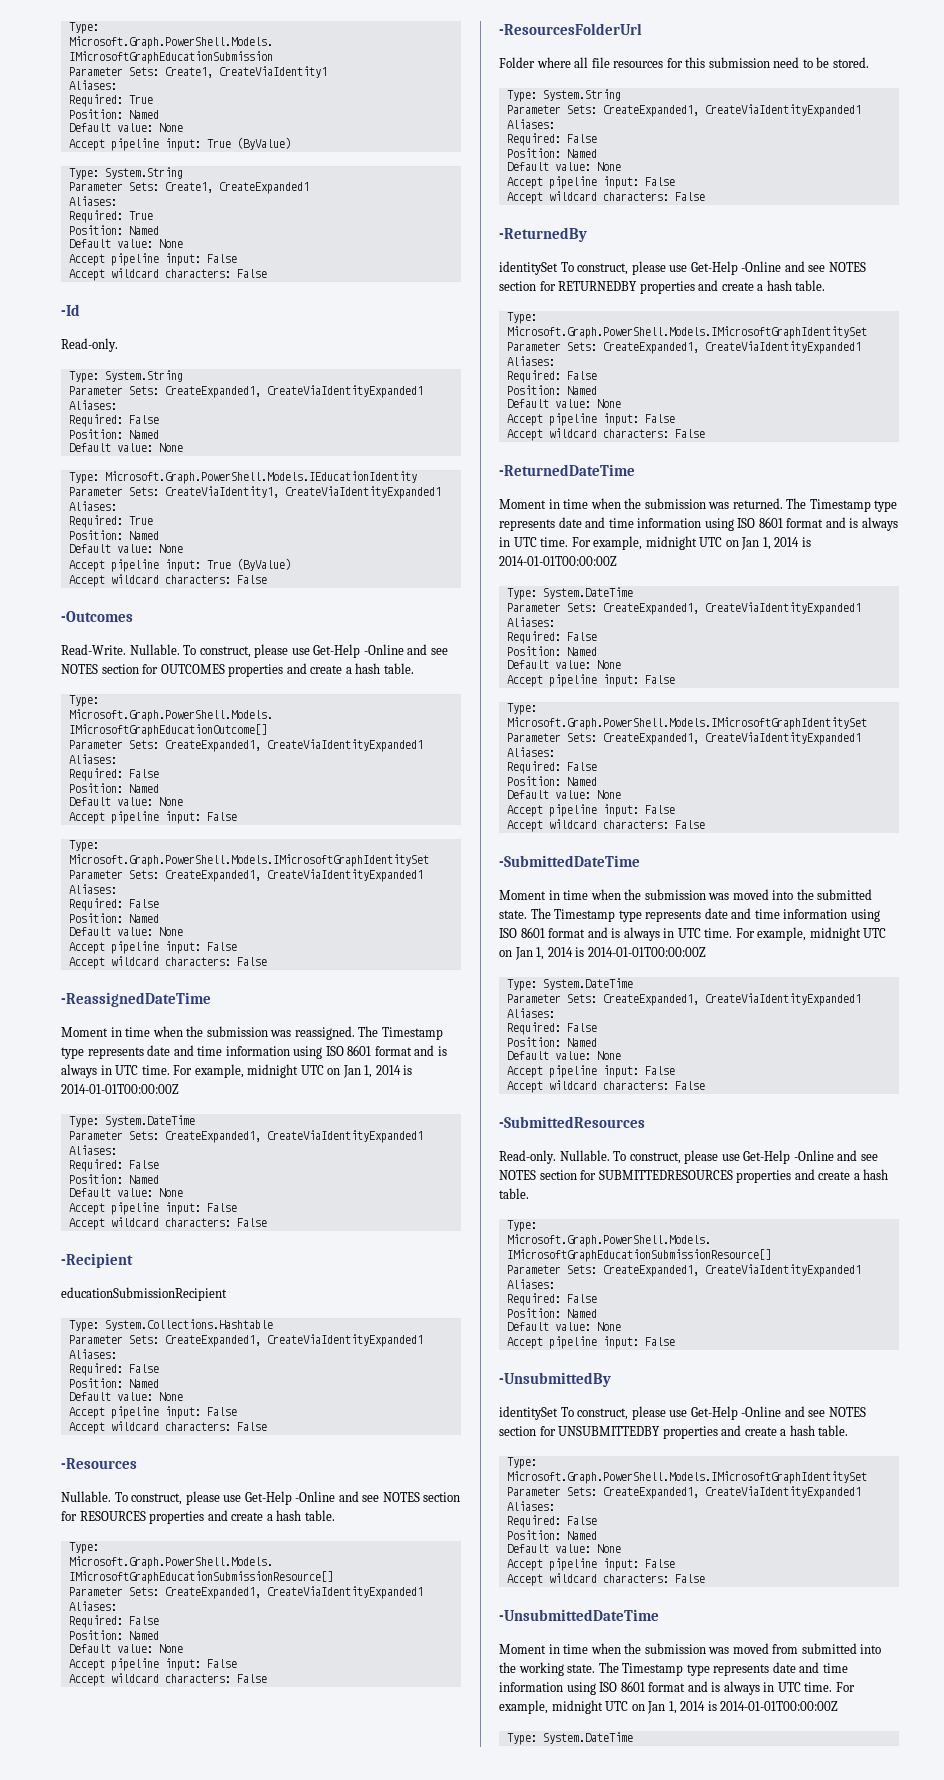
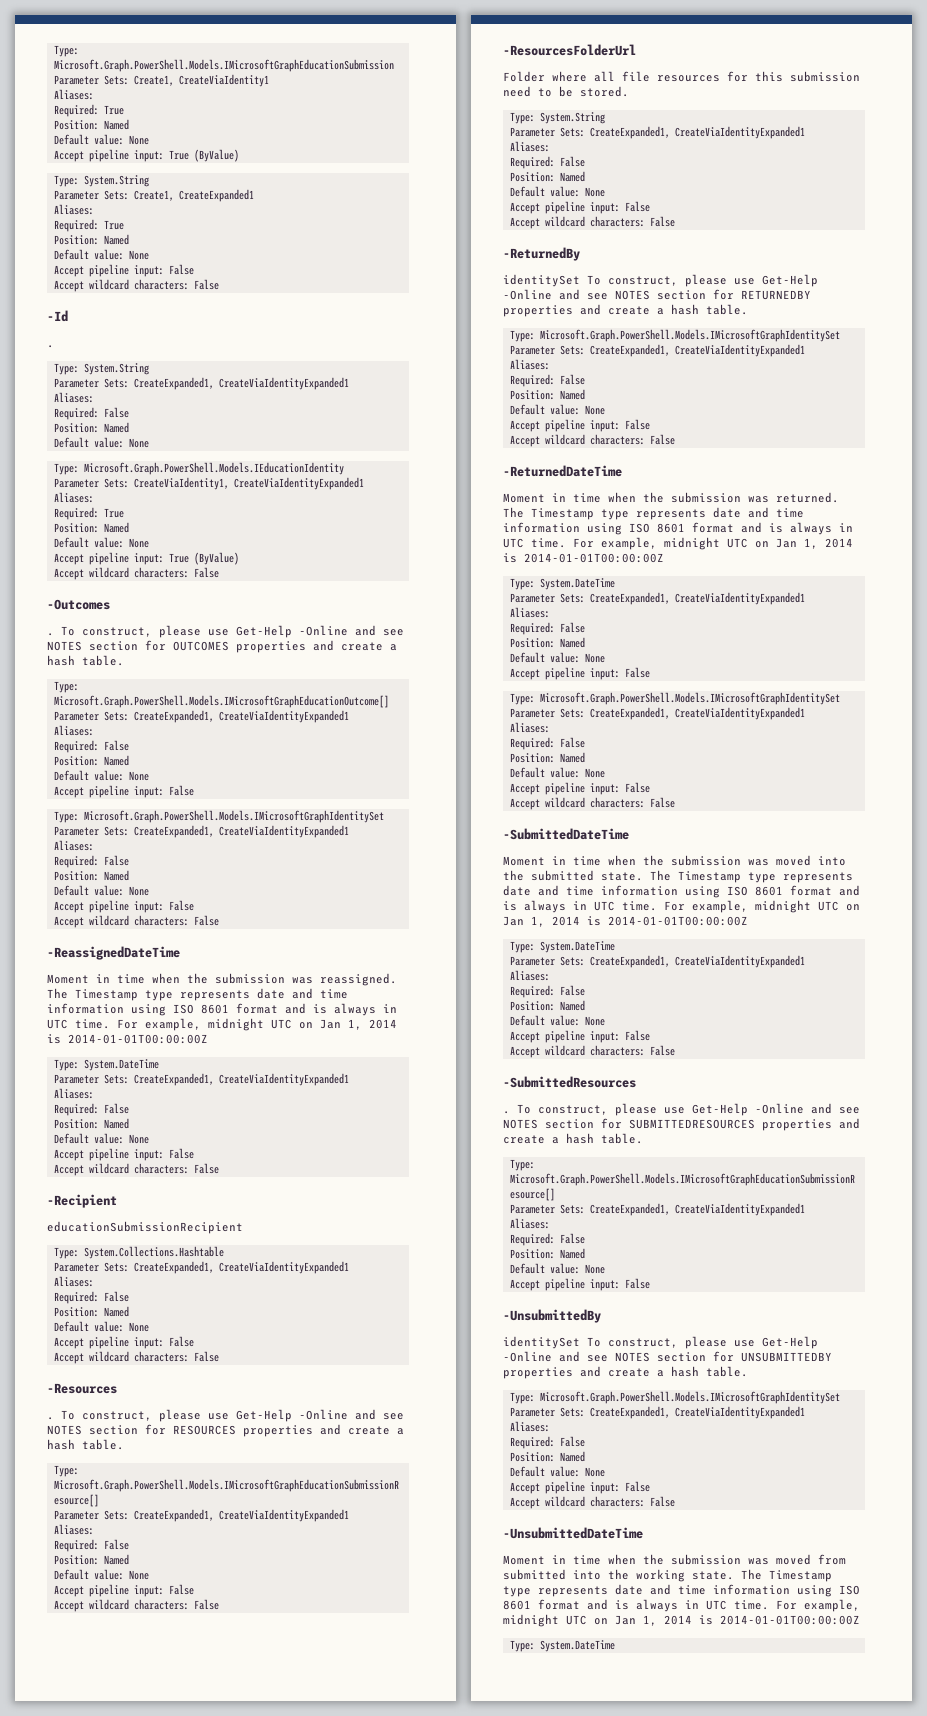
[61,338,118,352] Read-only. -> [47,345,54,348] .
[61,644,180,655] Read-Write. Nullable. -> [47,633,54,636] .
[61,1491,111,1502] Nullable. -> [47,1417,54,1420] .
[499,1150,610,1164] Read-only. Nullable. -> [503,1111,510,1114] .

